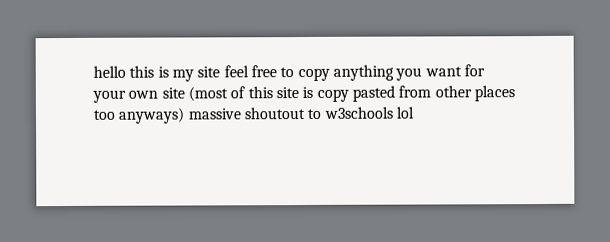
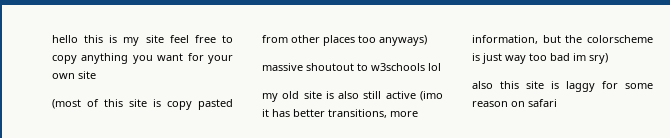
(185, 93) none -> (96, 75) //
(186, 115) none -> (427, 40) //
(414, 112) none -> [262,91,443,102] [262,109,418,118] [472,35,653,44] [472,53,608,64] [472,81,653,92] [472,99,557,107] // my old site is also still active (imo it has better transitions, more information, but the colorscheme is just way too bad im sry) // also this site is laggy for some reason on safari

